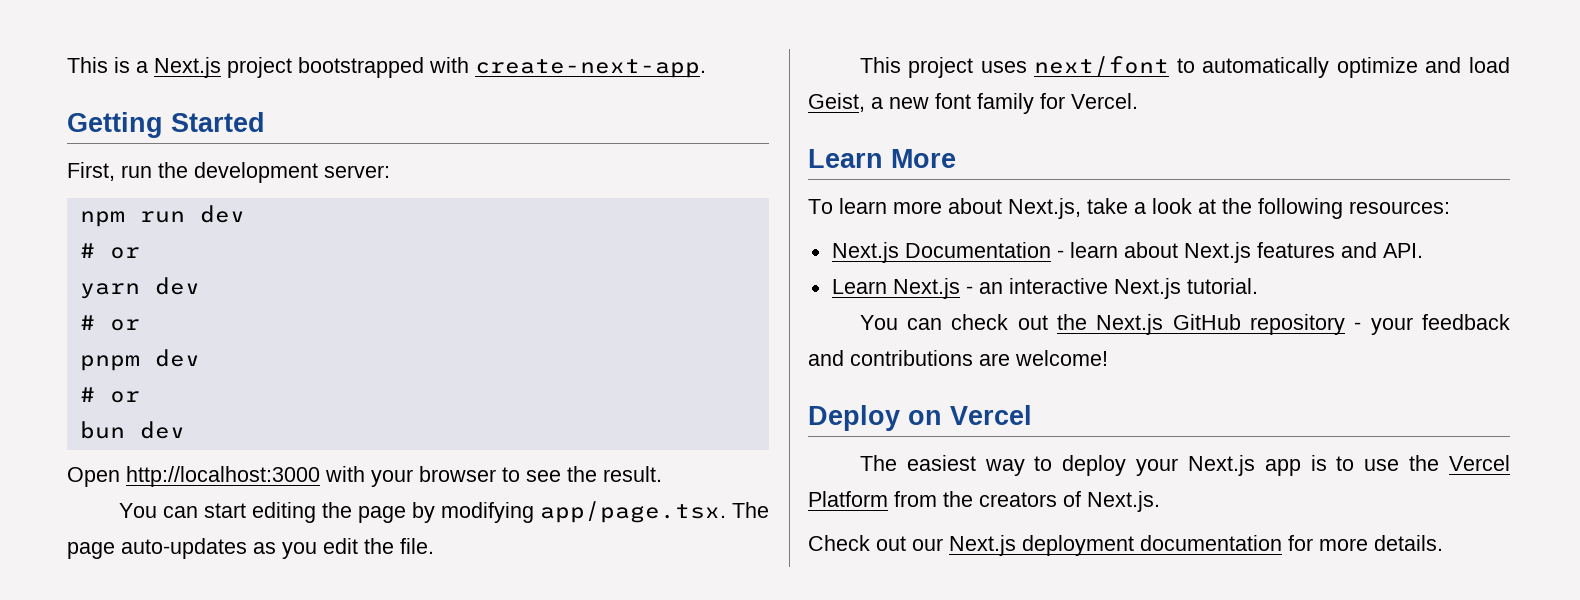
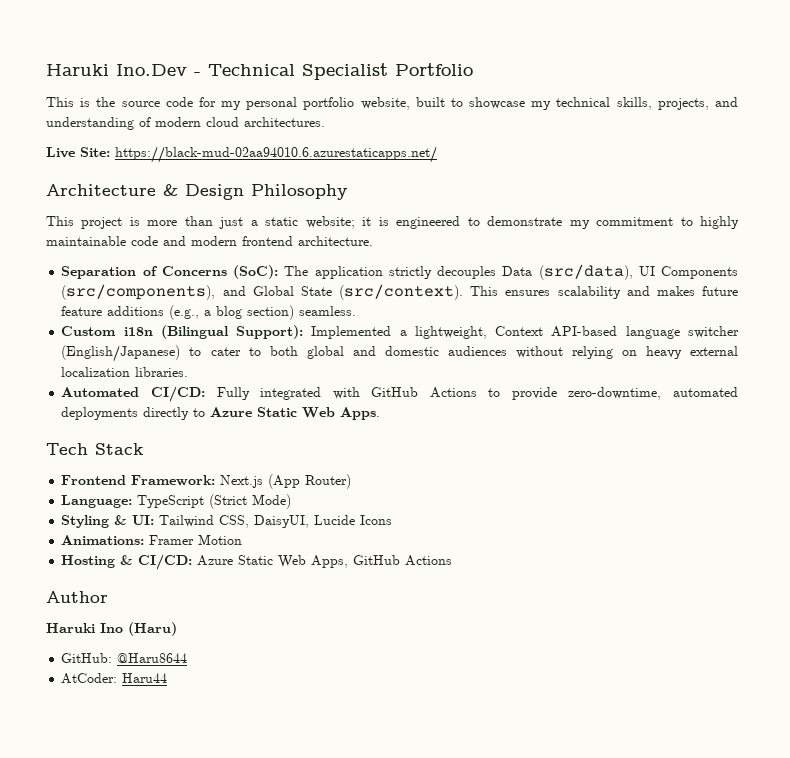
[67,57,706,78] [67,112,265,138] [67,162,390,183] [79,205,245,227] [79,243,140,259] [79,277,200,299] [79,315,140,331] [79,349,200,371] [79,387,140,403] [79,421,185,439] [67,466,662,487] [118,501,769,523] [67,538,434,559] [859,56,1510,78] [808,93,1138,114] [808,149,956,168] [808,198,1450,219] [831,242,1423,263] [831,278,1258,299] [859,314,1510,335] [808,350,1108,366] [808,405,1032,431] [859,455,1510,476] [808,491,1160,512] [808,535,1443,556] This is a Next.js project bootstrapped with create-next-app. // Getting Started // First, run the development server: // npm run dev // # or // yarn dev // # or // pnpm dev // # or // bun dev // Open http://localhost:3000 with your browser to see the result. // You can start editing the page by modifying app/page.tsx. The page auto-updates as you edit the file. // This project uses next/font to automatically optimize and load Geist, a new font family for Vercel. // Learn More // To learn more about Next.js, take a look at the following resources: // Next.js Documentation - learn about Next.js features and API. // Learn Next.js - an interactive Next.js tutorial. // You can check out the Next.js GitHub repository - your feedback and contributions are welcome! // Deploy on Vercel // The easiest way to deploy your Next.js app is to use the Vercel Platform from the creators of Next.js. // Check out our Next.js deployment documentation for more details. -> [46,63,473,80] [46,97,738,110] [46,117,325,130] [46,146,437,163] [46,184,347,200] [46,216,740,229] [46,236,373,246] [61,264,739,280] [61,284,738,300] [61,305,357,320] [61,325,739,339] [61,345,739,362] [61,367,189,377] [61,386,738,402] [61,407,381,420] [46,443,144,455] [61,474,352,489] [61,494,292,509] [61,515,393,528] [61,534,243,545] [61,554,453,570] [46,591,108,603] [46,622,177,636] [61,653,188,663] [61,673,168,684] Haruki Ino.Dev - Technical Specialist Portfolio // This is the source code for my personal portfolio website, built to showcase my technical skills, projects, and understanding of modern cloud architectures. // Live Site: https://black-mud-02aa94010.6.azurestaticapps.net/ // Architecture & Design Philosophy // This project is more than just a static website; it is engineered to demonstrate my commitment to highly maintainable code and modern frontend architecture. // Separation of Concerns (SoC): The application strictly decouples Data (src/data), UI Components (src/components), and Global State (src/context). This ensures scalability and makes future feature additions (e.g., a blog section) seamless. // Custom i18n (Bilingual Support): Implemented a lightweight, Context API-based language switcher (English/Japanese) to cater to both global and domestic audiences without relying on heavy external localization libraries. // Automated CI/CD: Fully integrated with GitHub Actions to provide zero-downtime, automated deployments directly to Azure Static Web Apps. // Tech Stack // Frontend Framework: Next.js (App Router) // Language: TypeScript (Strict Mode) // Styling & UI: Tailwind CSS, DaisyUI, Lucide Icons // Animations: Framer Motion // Hosting & CI/CD: Azure Static Web Apps, GitHub Actions // Author // Haruki Ino (Haru) // GitHub: @Haru8644 // AtCoder: Haru44

